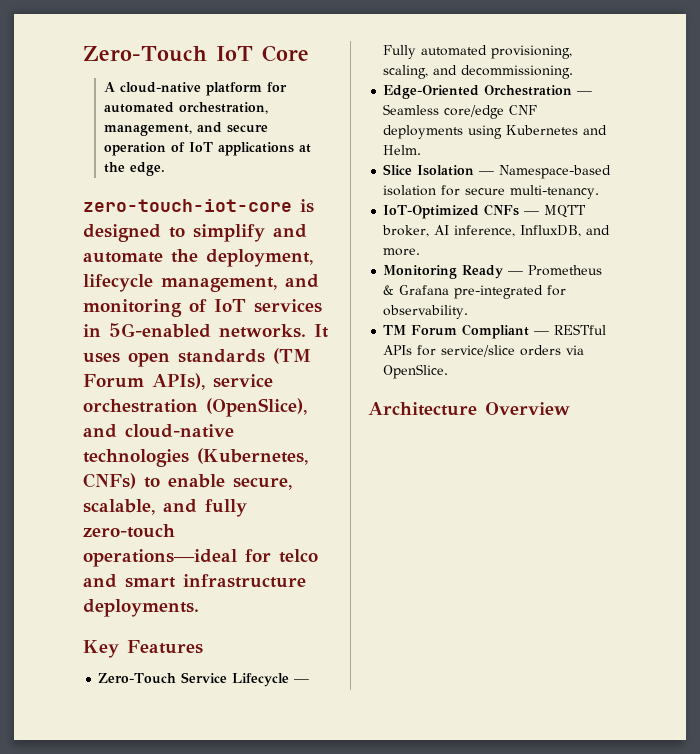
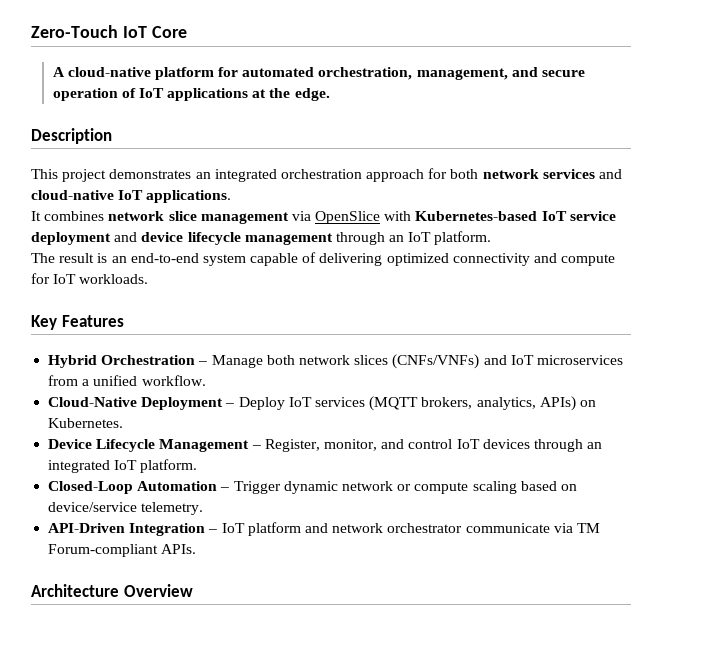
[83,199,314,213] [83,224,307,242] [83,249,313,267] [83,274,319,292] [83,299,322,317] [83,323,329,338] [83,348,311,367] [83,373,273,390] [83,398,307,417] [83,424,234,438] [83,448,308,467] [83,473,292,490] [83,499,247,517] [83,524,175,538] [83,549,318,567] [83,574,306,588] [83,599,199,617] [83,640,203,658] [98,672,310,687] [383,45,573,59] [383,65,574,79] [383,85,593,99] [383,104,538,119] [383,125,608,139] [383,145,422,155] [383,164,612,179] [383,185,600,199] [383,204,587,219] [382,225,611,237] [383,248,421,256] [383,265,603,279] [383,285,567,299] [383,305,469,319] [383,324,607,339] [383,345,585,357] [383,364,449,379] zero-touch-iot-core is designed to simplify and automate the deployment, lifecycle management, and monitoring of IoT services in 5G-enabled networks. It uses open standards (TM Forum APIs), service orchestration (OpenSlice), and cloud-native technologies (Kubernetes, CNFs) to enable secure, scalable, and fully zero-touch operations—ideal for telco and smart infrastructure deployments. // Key Features // Zero-Touch Service Lifecycle — Fully automated provisioning, scaling, and decommissioning. // Edge-Oriented Orchestration — Seamless core/edge CNF deployments using Kubernetes and Helm. // Slice Isolation — Namespace-based isolation for secure multi-tenancy. // IoT-Optimized CNFs — MQTT broker, AI inference, InfluxDB, and more. // Monitoring Ready — Prometheus & Grafana pre-integrated for observability. // TM Forum Compliant — RESTful APIs for service/slice orders via OpenSlice. -> [31,128,112,144] [31,168,623,182] [31,190,232,203] [31,211,616,224] [31,231,492,245] [31,252,616,266] [31,273,149,284] [31,315,124,330] [48,354,623,369] [48,375,206,386] [48,396,596,411] [48,418,124,428] [48,439,603,452] [48,459,198,473] [48,481,577,494] [48,502,204,515] [48,522,600,536] [48,544,197,557] Description // This project demonstrates an integrated orchestration approach for both network services and cloud-native IoT applications. // It combines network slice management via OpenSlice with Kubernetes-based IoT service deployment and device lifecycle management through an IoT platform. // The result is an end-to-end system capable of delivering optimized connectivity and compute for IoT workloads. // Key Features // Hybrid Orchestration – Manage both network slices (CNFs/VNFs) and IoT microservices from a unified workflow. // Cloud-Native Deployment – Deploy IoT services (MQTT brokers, analytics, APIs) on Kubernetes. // Device Lifecycle Management – Register, monitor, and control IoT devices through an integrated IoT platform. // Closed-Loop Automation – Trigger dynamic network or compute scaling based on device/service telemetry. // API-Driven Integration – IoT platform and network orchestrator communicate via TM Forum-compliant APIs.

